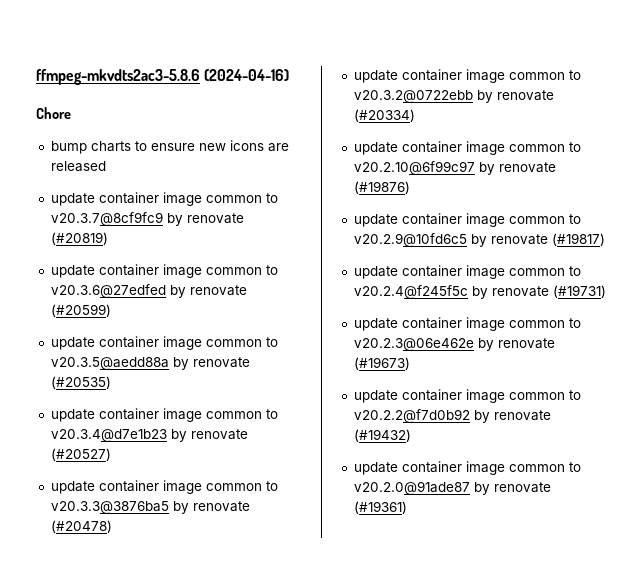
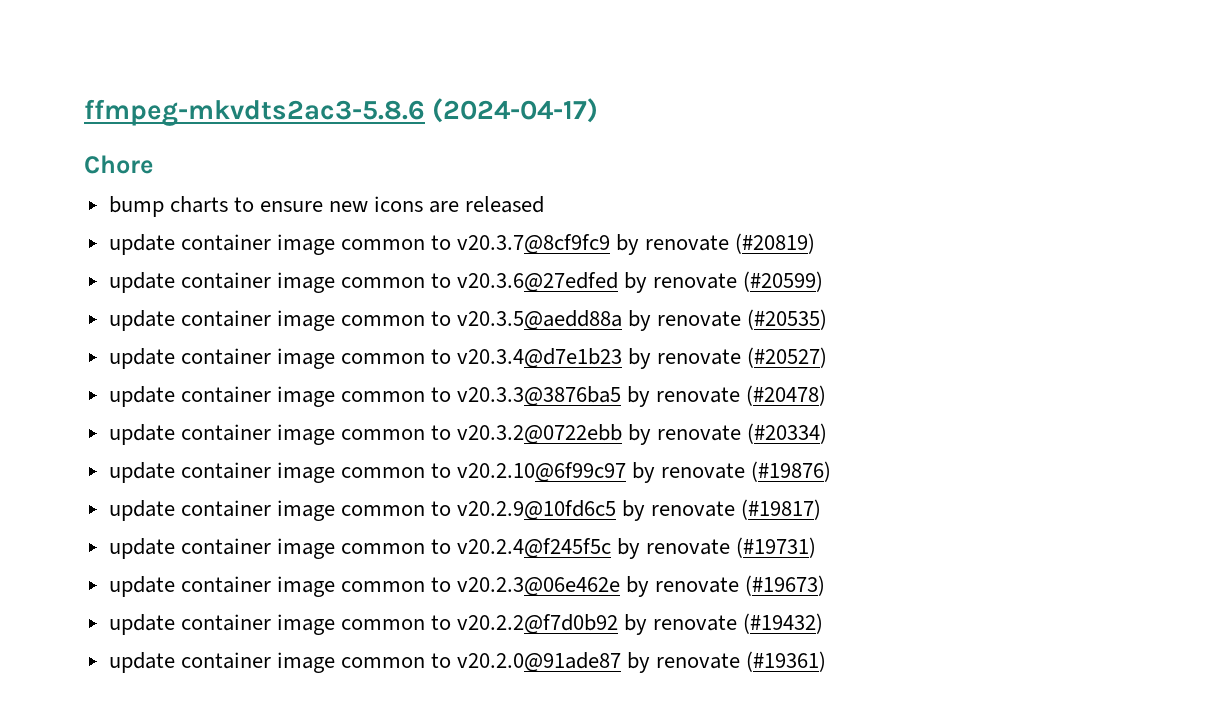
[204,69,290,81] (2024-04-16) -> [432,98,599,123] (2024-04-17)

